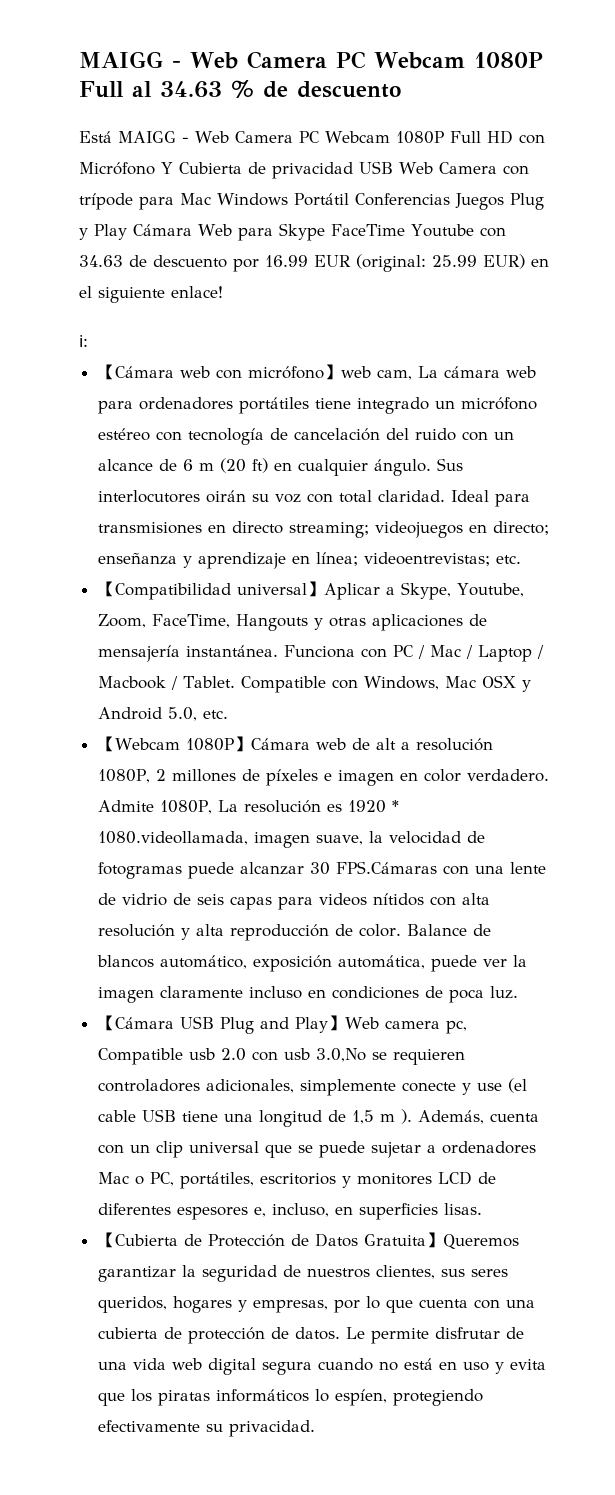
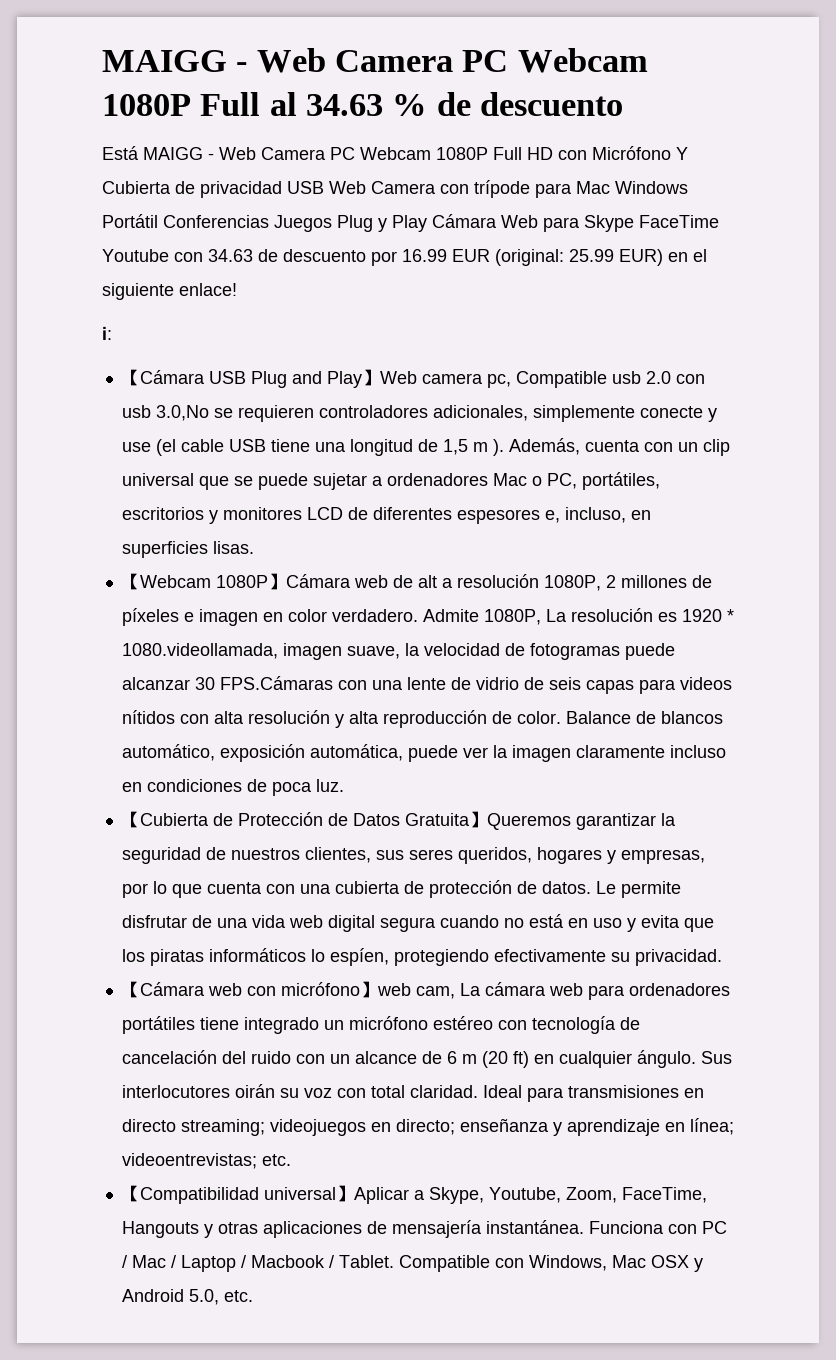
(88, 341) none -> [121,369,705,388] [121,405,717,422] [121,438,730,456] [121,472,660,490] [121,507,651,524] [121,541,254,558] [121,573,712,591] [121,608,734,626] [121,643,675,660] [121,676,732,694] [121,710,723,728] [121,744,726,762] [121,779,344,796] [121,811,676,830] [121,847,705,864] [121,880,681,898] [121,914,714,932] [121,948,722,966] // 【Cámara USB Plug and Play】Web camera pc, Compatible usb 2.0 con usb 3.0,No se requieren controladores adicionales, simplemente conecte y use (el cable USB tiene una longitud de 1,5 m ). Además, cuenta con un clip universal que se puede sujetar a ordenadores Mac o PC, portátiles, escritorios y monitores LCD de diferentes espesores e, incluso, en superficies lisas. // 【Webcam 1080P】Cámara web de alt a resolución 1080P, 2 millones de píxeles e imagen en color verdadero. Admite 1080P, La resolución es 1920 * 1080.videollamada, imagen suave, la velocidad de fotogramas puede alcanzar 30 FPS.Cámaras con una lente de vidrio de seis capas para videos nítidos con alta resolución y alta reproducción de color. Balance de blancos automático, exposición automática, puede ver la imagen claramente incluso en condiciones de poca luz. // 【Cubierta de Protección de Datos Gratuita】Queremos garantizar la seguridad de nuestros clientes, sus seres queridos, hogares y empresas, por lo que cuenta con una cubierta de protección de datos. Le permite disfrutar de una vida web digital segura cuando no está en uso y evita que los piratas informáticos lo espíen, protegiendo efectivamente su privacidad.
[97,736,493,752] [97,769,549,786] [97,800,399,814] [97,831,485,848] [97,861,546,879] [97,893,490,910] [97,924,491,941] [96,955,527,972] [97,986,518,1003] [97,1015,467,1034] [97,1048,465,1065] [97,1078,527,1096] [97,1109,539,1127] [97,1141,536,1158] [97,1171,496,1189] [97,1203,482,1220] [97,1232,519,1249] [97,1265,508,1282] [97,1296,535,1313] [97,1327,524,1344] [97,1358,546,1375] [97,1389,483,1406] [97,1420,315,1437] // 【Webcam 1080P】Cámara web de alt a resolución 1080P, 2 millones de píxeles e imagen en color verdadero. Admite 1080P, La resolución es 1920 * 1080.videollamada, imagen suave, la velocidad de fotogramas puede alcanzar 30 FPS.Cámaras con una lente de vidrio de seis capas para videos nítidos con alta resolución y alta reproducción de color. Balance de blancos automático, exposición automática, puede ver la imagen claramente incluso en condiciones de poca luz. // 【Cámara USB Plug and Play】Web camera pc, Compatible usb 2.0 con usb 3.0,No se requieren controladores adicionales, simplemente conecte y use (el cable USB tiene una longitud de 1,5 m ). Además, cuenta con un clip universal que se puede sujetar a ordenadores Mac o PC, portátiles, escritorios y monitores LCD de diferentes espesores e, incluso, en superficies lisas. // 【Cubierta de Protección de Datos Gratuita】Queremos garantizar la seguridad de nuestros clientes, sus seres queridos, hogares y empresas, por lo que cuenta con una cubierta de protección de datos. Le permite disfrutar de una vida web digital segura cuando no está en uso y evita que los piratas informáticos lo espíen, protegiendo efectivamente su privacidad. -> (253, 1296) none

